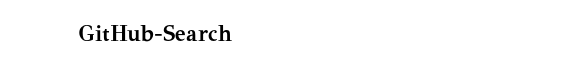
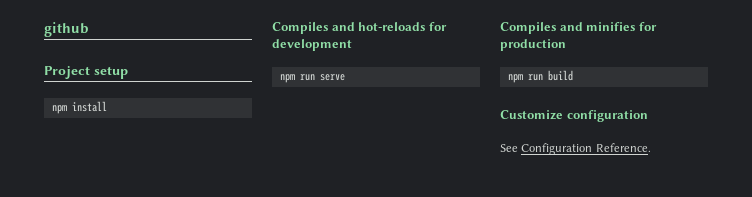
[78,24,232,42] GitHub-Search -> [44,22,89,37] [44,66,128,79] [51,101,107,114] [272,22,447,34] [272,39,352,51] [279,74,345,83] [500,22,657,34] [500,39,566,51] [507,70,573,83] [500,110,648,122] [500,143,651,155] github // Project setup // npm install // Compiles and hot-reloads for development // npm run serve // Compiles and minifies for production // npm run build // Customize configuration // See Configuration Reference.

